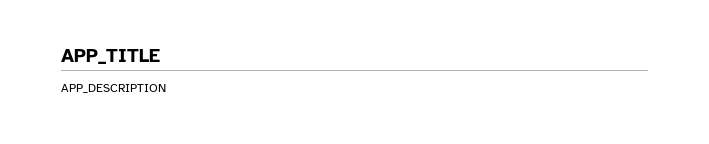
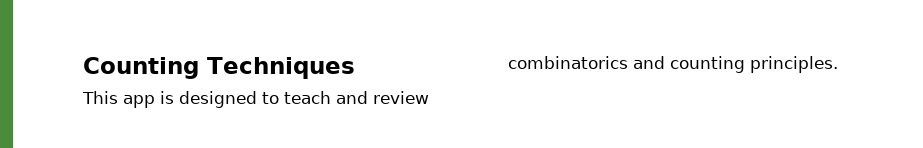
[61,49,160,64] [61,84,166,93] APP_TITLE // APP_DESCRIPTION -> [83,57,355,79] [82,91,429,108] [508,56,838,73] Counting Techniques // This app is designed to teach and review combinatorics and counting principles.

